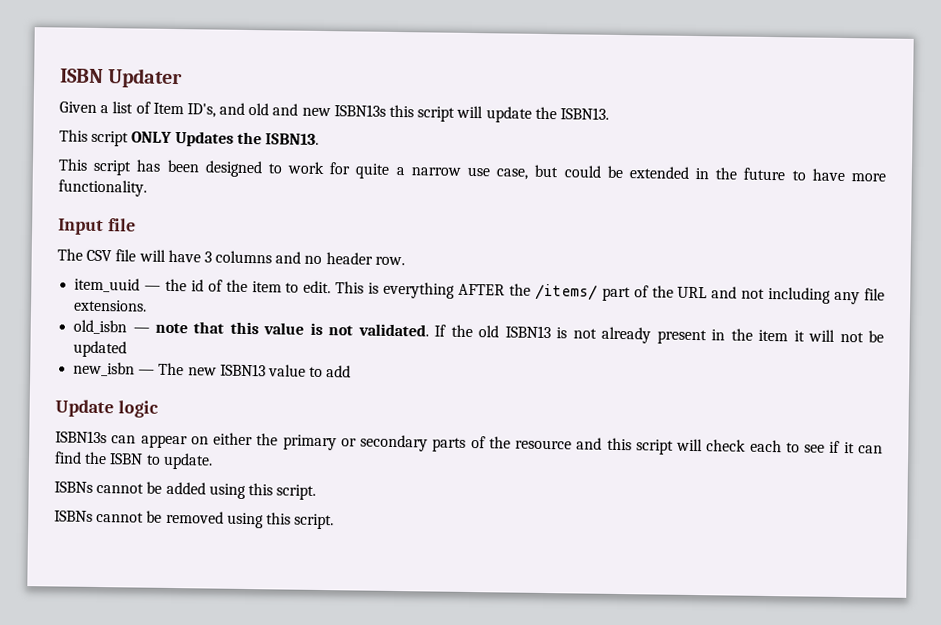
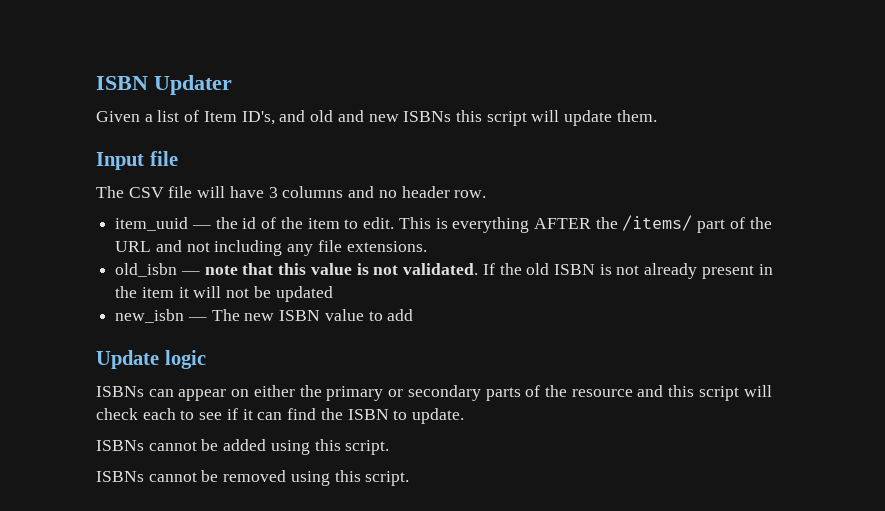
[333,104,386,117] ISBN13s -> [403,111,452,122] ISBNs
[534,106,609,120] [59,129,319,147] [58,158,886,182] [58,179,147,197] the ISBN13. // This script ONLY Updates the ISBN13. // This script has been designed to work for quite a narrow use case, but could be extended in the future to have more functionality. -> [616,110,657,122] them.
[504,325,551,339] ISBN13 -> [553,264,595,275] ISBN
[219,363,266,377] ISBN13 -> [279,310,321,321] ISBN
[55,430,107,444] ISBN13s -> [96,386,144,397] ISBNs

